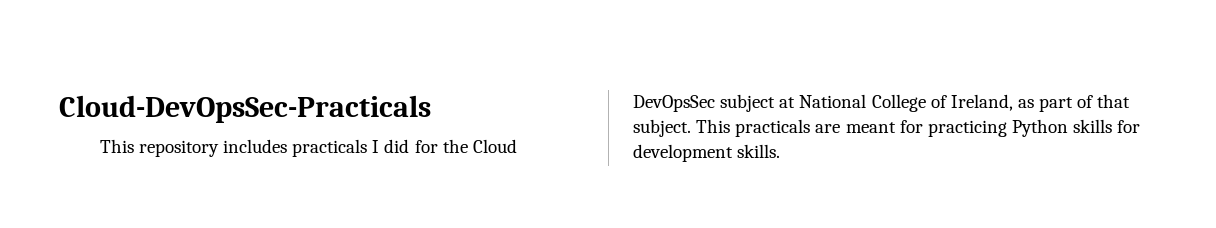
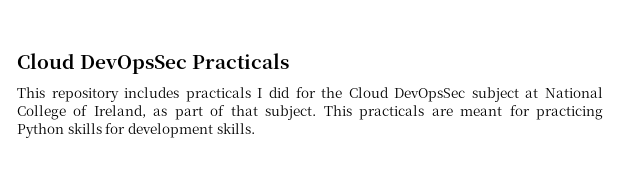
[59,95,431,123] Cloud-DevOpsSec-Practicals -> [17,53,290,74] Cloud DevOpsSec Practicals

